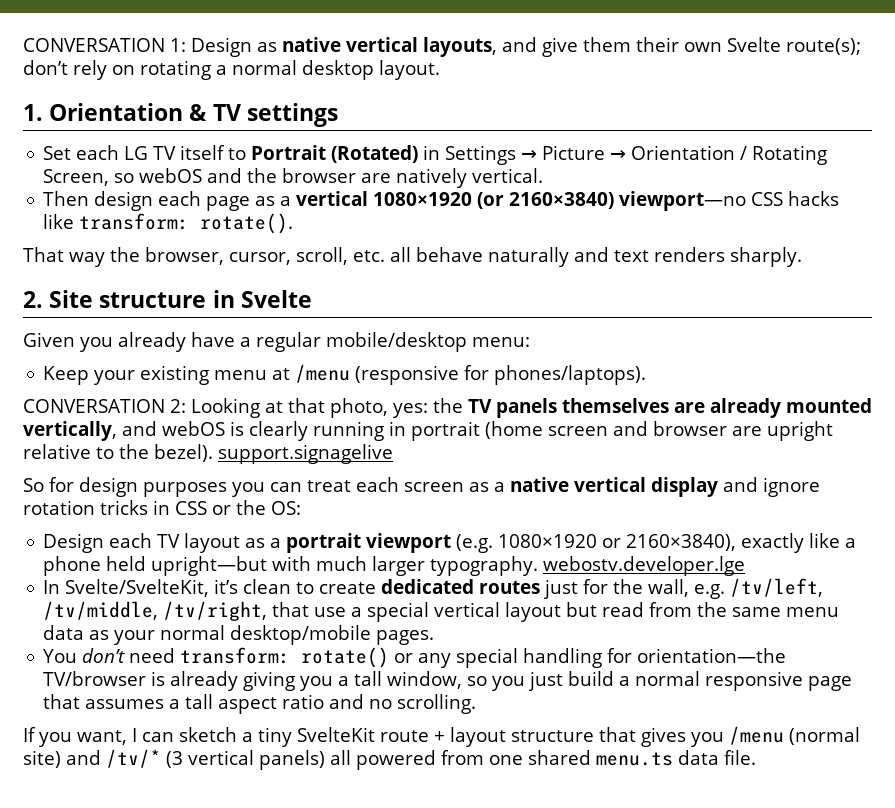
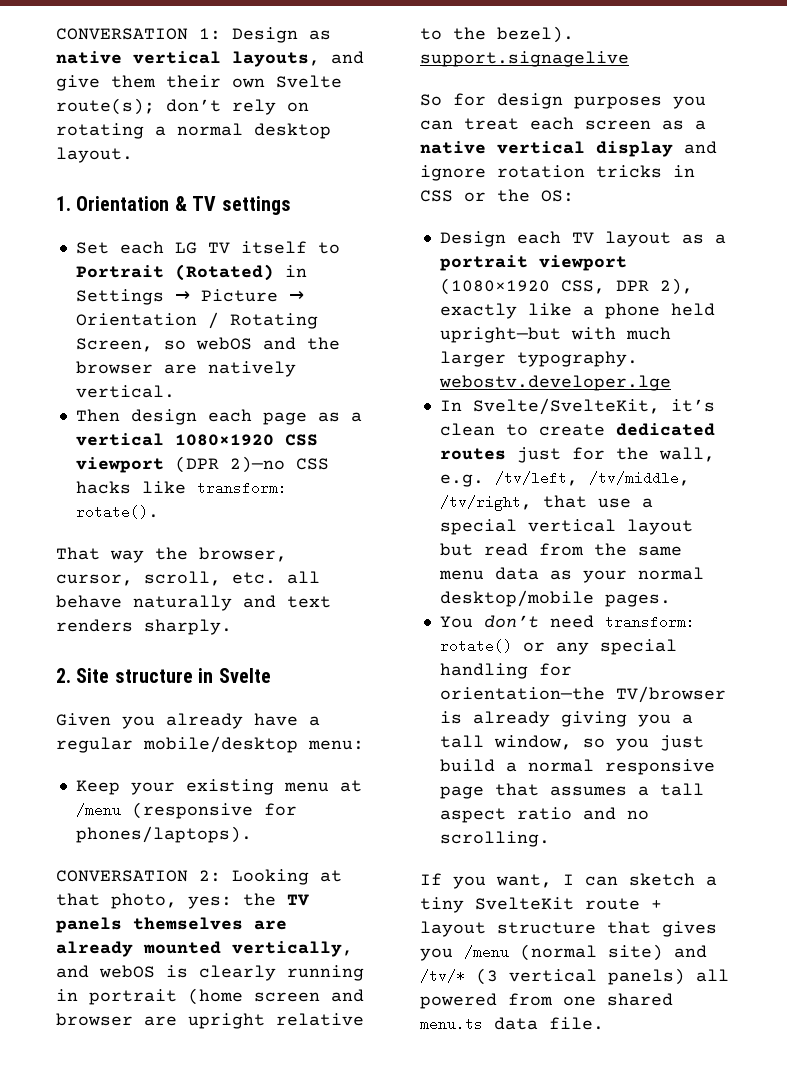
[477,191,747,211] (or 2160×3840) viewport—no -> [284,434,318,446] [75,456,285,473] CSS viewport (DPR 2)—no
[456,534,737,553] (e.g. 1080×1920 or 2160×3840), -> [439,278,693,295] (1080×1920 CSS, DPR 2),

